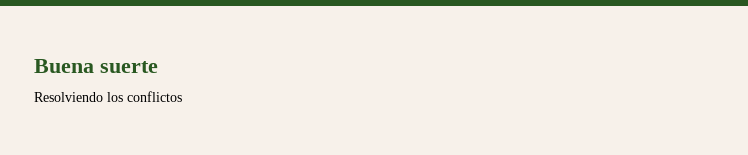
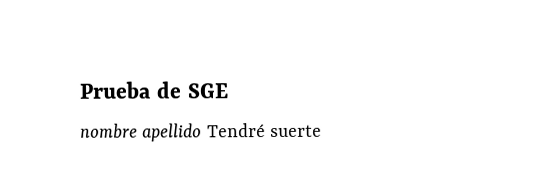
[34,59,158,73] [34,91,182,102] Buena suerte // Resolviendo los conflictos -> [79,81,229,99] [80,123,323,142] Prueba de SGE // nombre apellido Tendré suerte

